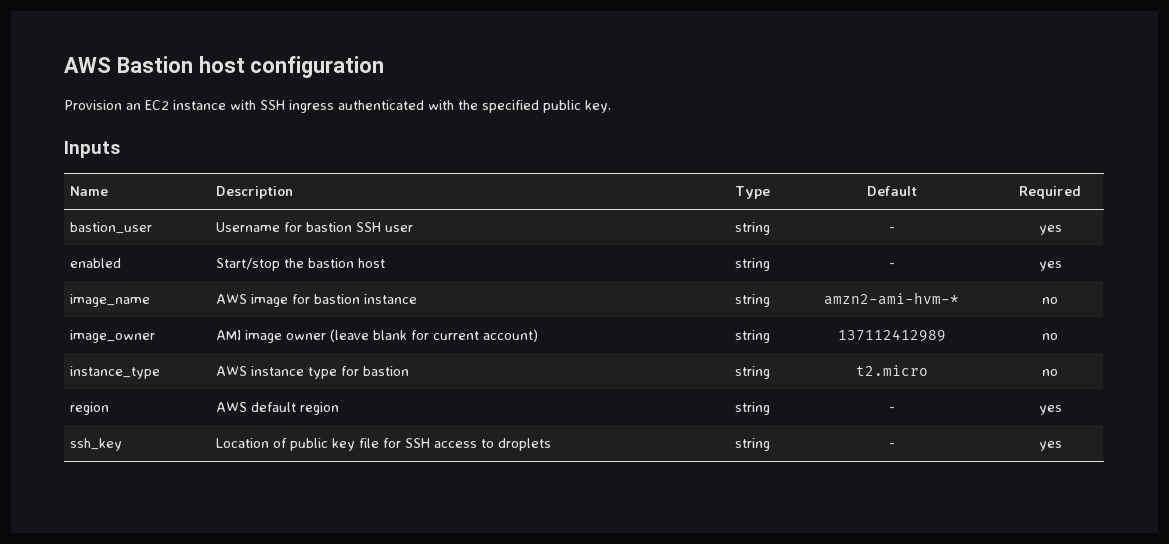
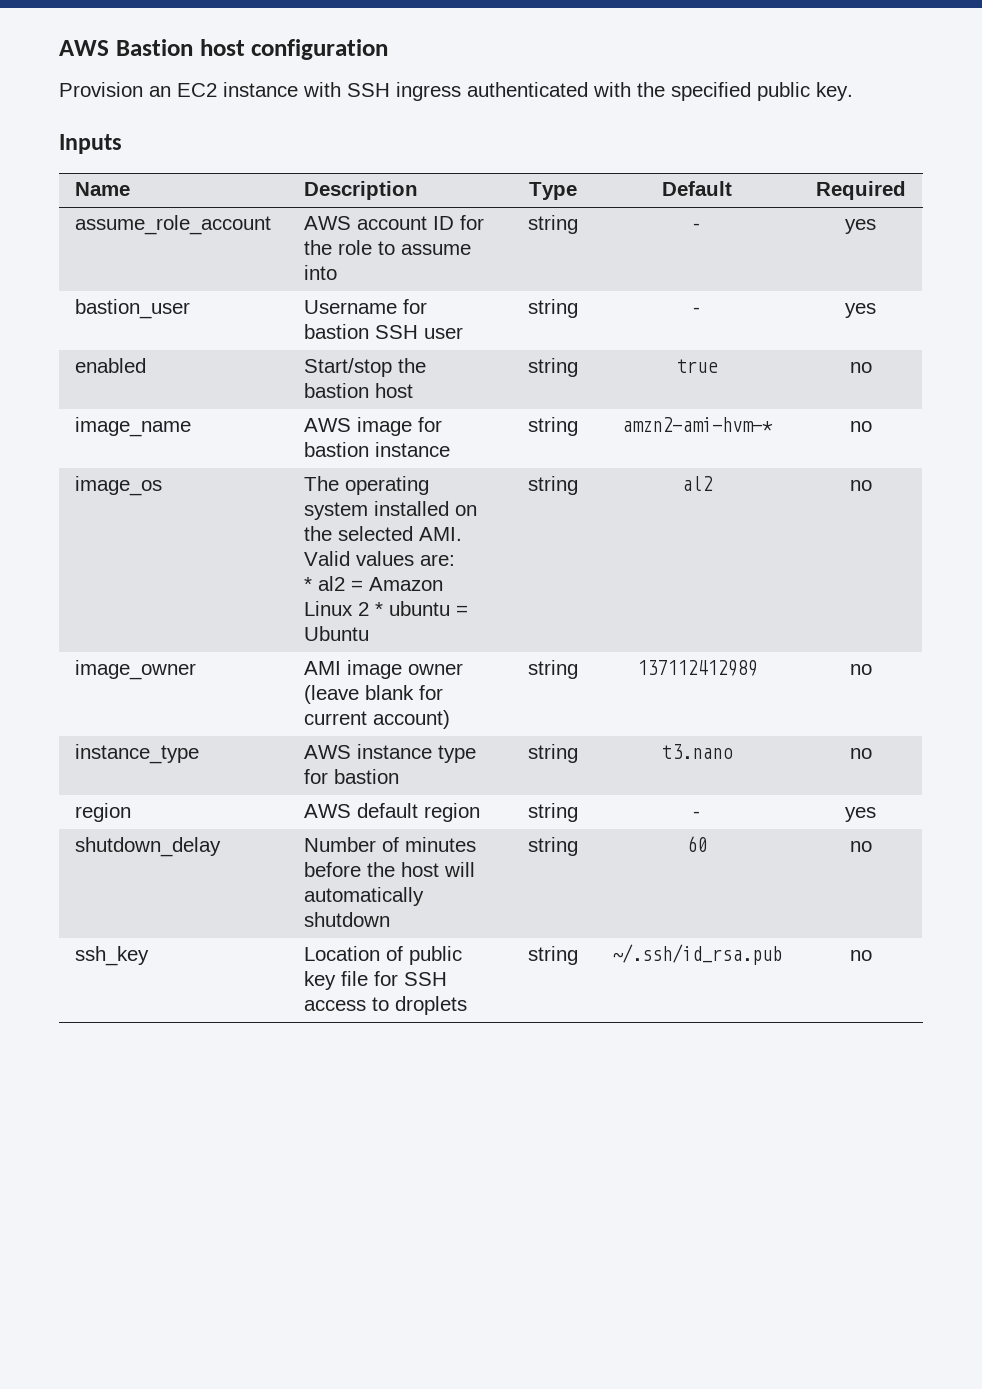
(1081, 192) none -> [75,215,272,235] [304,215,485,230] [304,240,472,255] [304,265,338,280] [528,215,578,234] [693,223,700,230] [845,219,876,234] // assume_role_account | AWS account ID for the role to assume into | string | - | yes
[888,263,895,268] [1038,261,1062,271] - | yes -> [676,359,718,373] [849,362,872,373] true | no
(1058, 300) none -> [75,476,163,496] [304,476,430,495] [304,501,478,520] [304,526,463,541] [304,551,456,566] [304,576,444,591] [304,601,469,616] [304,626,370,641] [528,476,578,495] [681,476,713,491] [849,480,872,491] // image_os | The operating system installed on the selected AMI. Valid values are: // * al2 = Amazon Linux 2 * ubuntu = Ubuntu | string | al2 | no
[855,365,928,376] t2.micro -> [661,744,733,759] t3.nano
(1062, 410) none -> [75,837,222,857] [304,837,477,852] [304,862,476,877] [304,887,425,906] [304,912,391,927] [528,837,578,856] [686,836,707,852] [849,841,872,852] // shutdown_delay | Number of minutes before the host will automatically shutdown | string | 60 | no
[888,443,895,448] [1038,441,1062,451] - | yes -> [611,944,782,965] [849,950,872,961] ~/.ssh/id_rsa.pub | no

